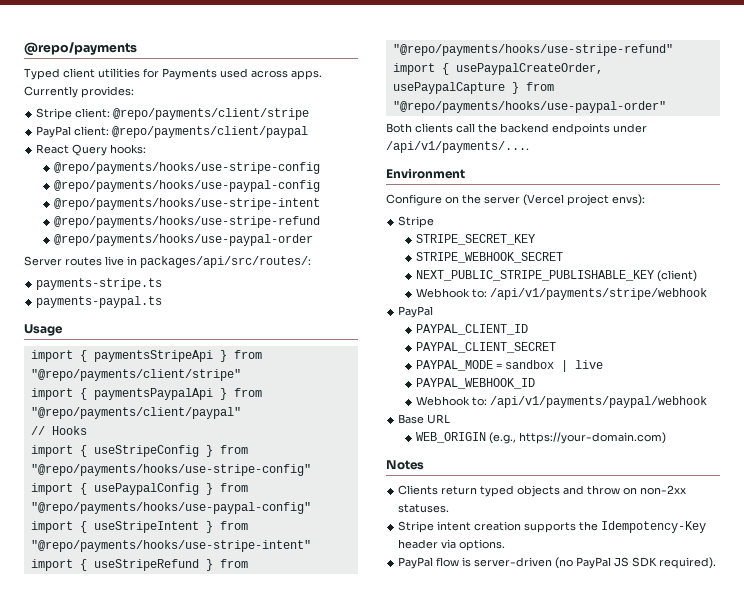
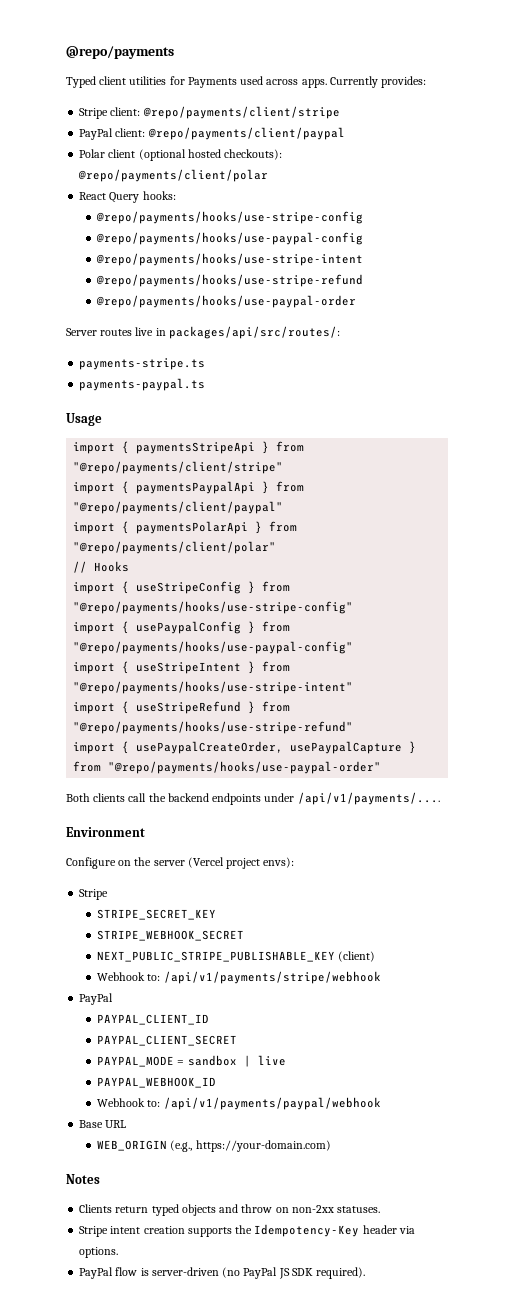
(309, 132) none -> [79,149,283,161] [78,169,269,182] // Polar client (optional hosted checkouts): @repo/payments/client/polar
(241, 413) none -> [73,521,298,534] [73,541,277,554] // import { paymentsPolarApi } from "@repo/payments/client/polar"

